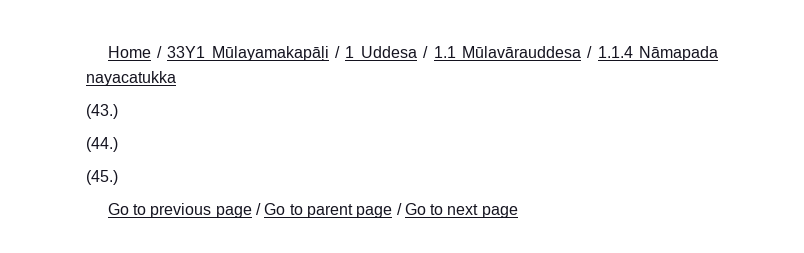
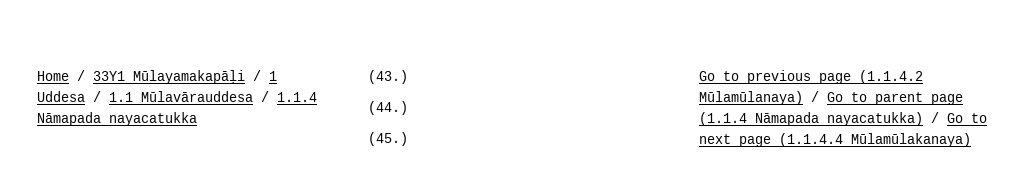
(252, 212) none -> [859,70,923,84] [699,91,803,105] (1.1.4.2 Mūlamūlanaya)
(393, 212) none -> [699,112,923,126] (1.1.4 Nāmapada nayacatukka)
(518, 212) none -> [779,133,971,147] (1.1.4.4 Mūlamūlakanaya)

